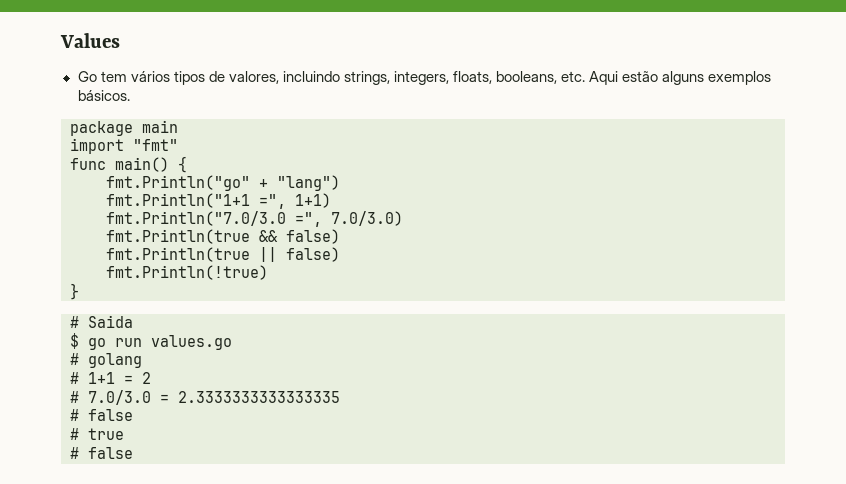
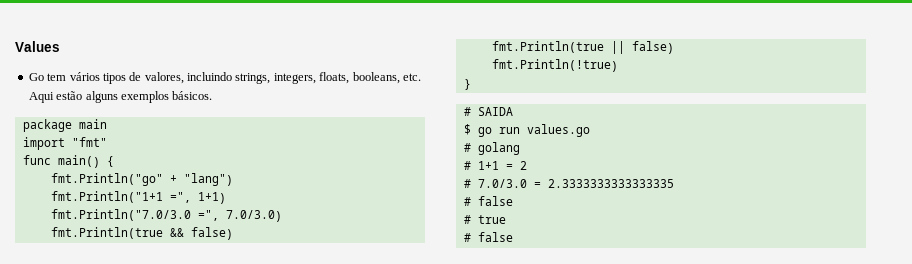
[88,315,133,328] Saida -> [477,107,513,116] SAIDA

